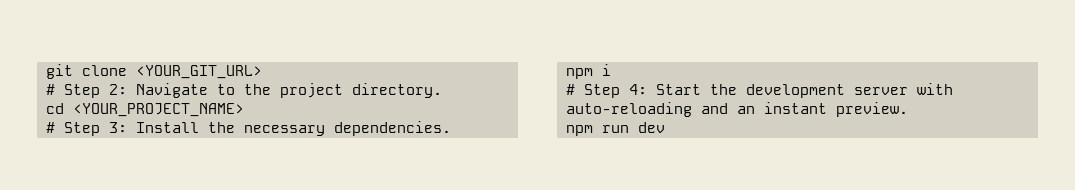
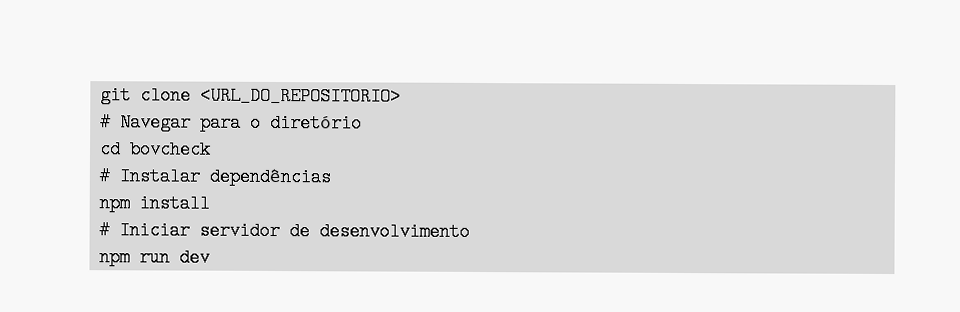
[136,65,262,79] [46,83,442,98] <YOUR_GIT_URL> // # Step 2: Navigate to the project directory. -> [199,86,401,106] [99,113,362,133] <URL_DO_REPOSITORIO> // # Navegar para o diretório
[73,103,244,117] [46,121,451,136] [566,64,611,79] [566,83,953,98] [566,102,908,117] <YOUR_PROJECT_NAME> // # Step 3: Install the necessary dependencies. // npm i // # Step 4: Start the development server with auto-reloading and an instant preview. -> [128,140,211,159] [98,167,331,187] [98,194,210,213] [98,221,470,241] bovcheck // # Instalar dependências // npm install // # Iniciar servidor de desenvolvimento

